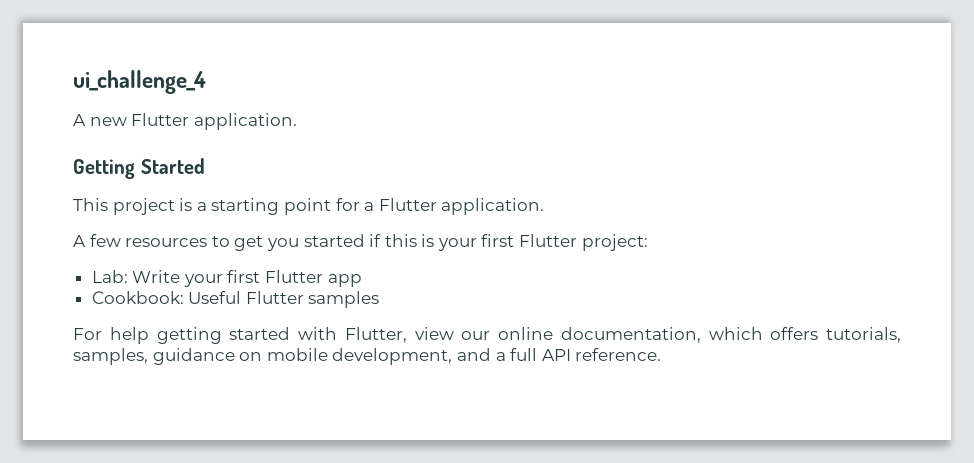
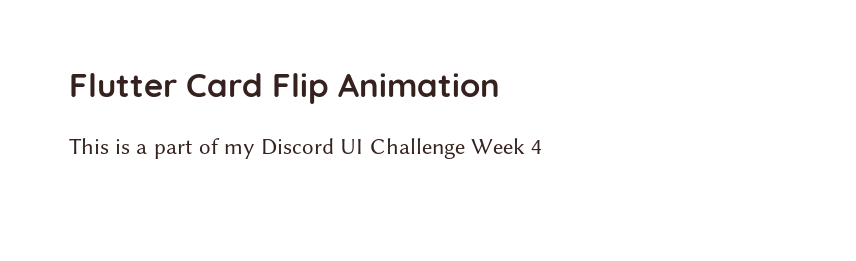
[73,70,206,94] [73,113,297,130] [73,158,205,179] ui_challenge_4 // A new Flutter application. // Getting Started -> [69,73,500,104] Flutter Card Flip Animation
[112,198,175,215] project -> (109, 146) none
[211,198,545,215] [73,234,648,251] [91,270,362,287] [91,291,380,308] [73,327,901,344] [73,348,662,365] starting point for a Flutter application. // A few resources to get you started if this is your first Flutter project: // Lab: Write your first Flutter app // Cookbook: Useful Flutter samples // For help getting started with Flutter, view our online documentation, which offers tutorials, samples, guidance on mobile development, and a full API reference. -> [153,138,543,159] part of my Discord UI Challenge Week 4

